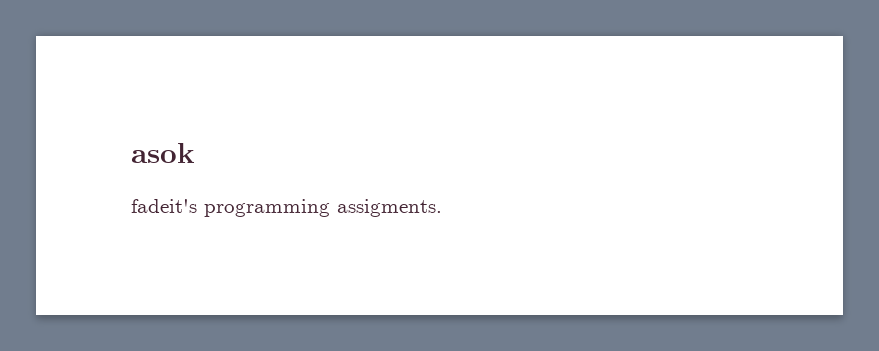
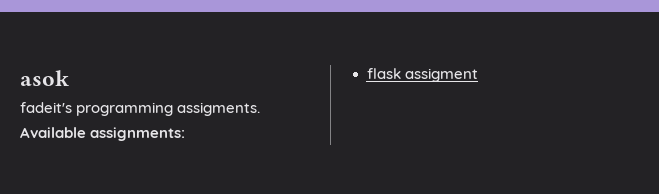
(442, 208) none -> [20,127,186,141] [366,68,478,82] // Available assignments: // flask assigment

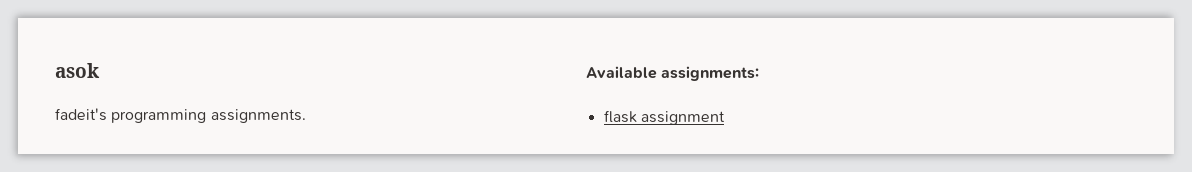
[177,102,261,116] assigments. -> [210,109,306,123] assignments.
[404,68,478,82] assigment -> [640,111,725,125] assignment

